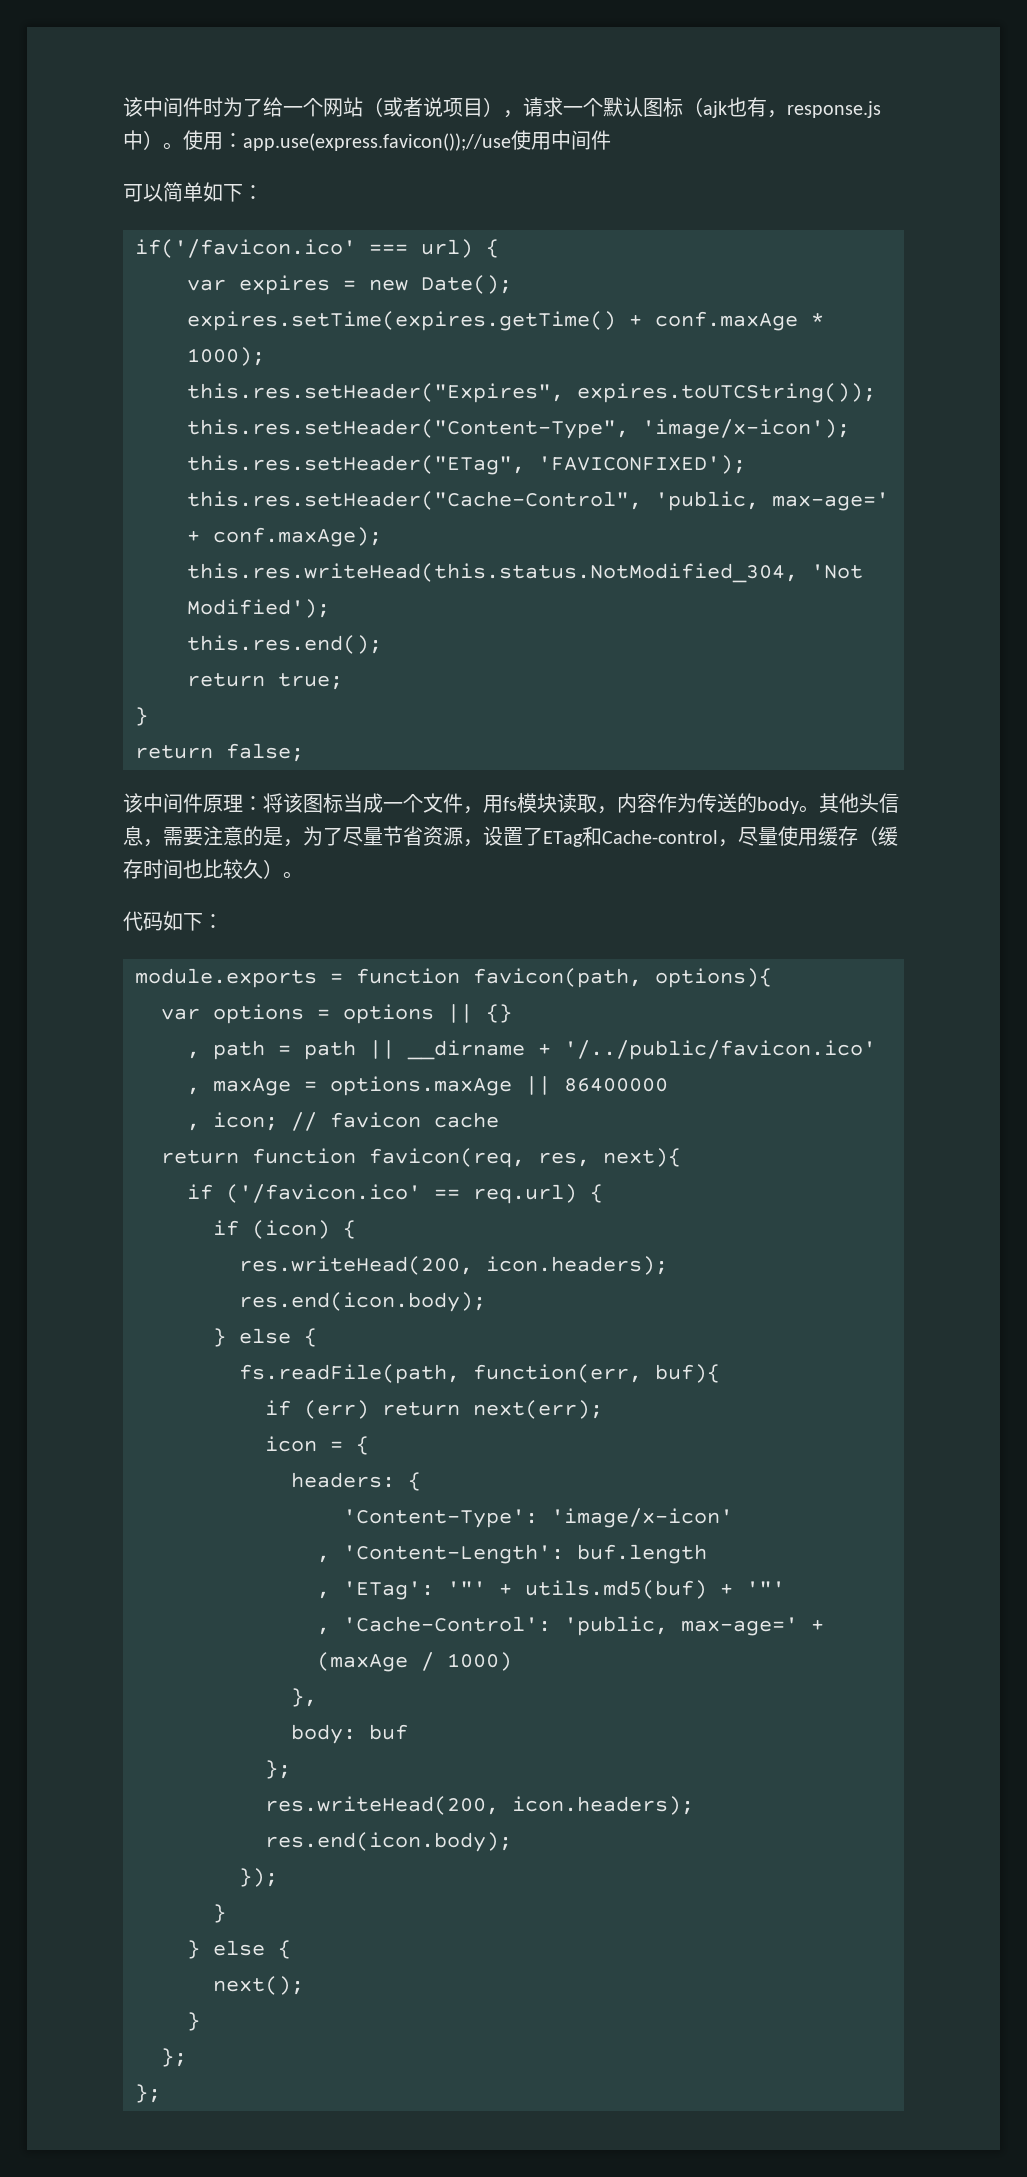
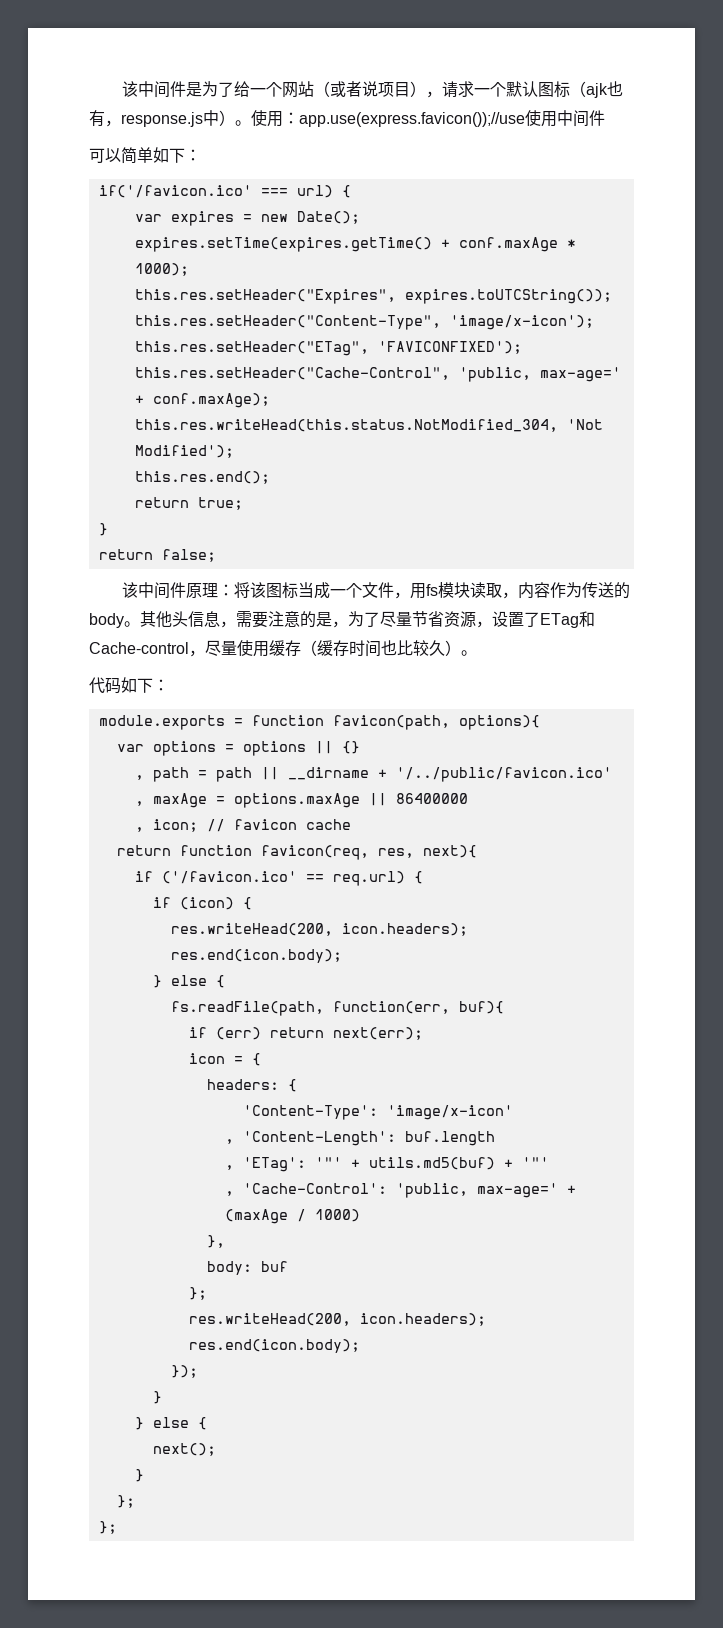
[123,97,223,117] 该中间件时 -> [121,81,202,98] 该中间件是

